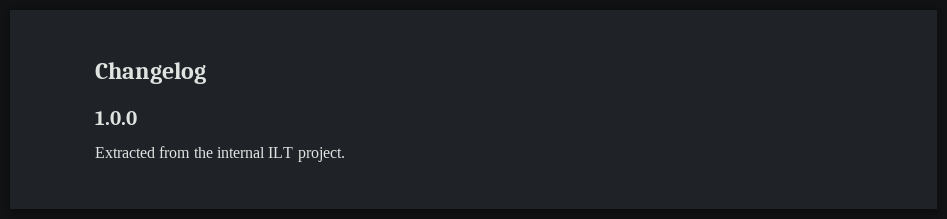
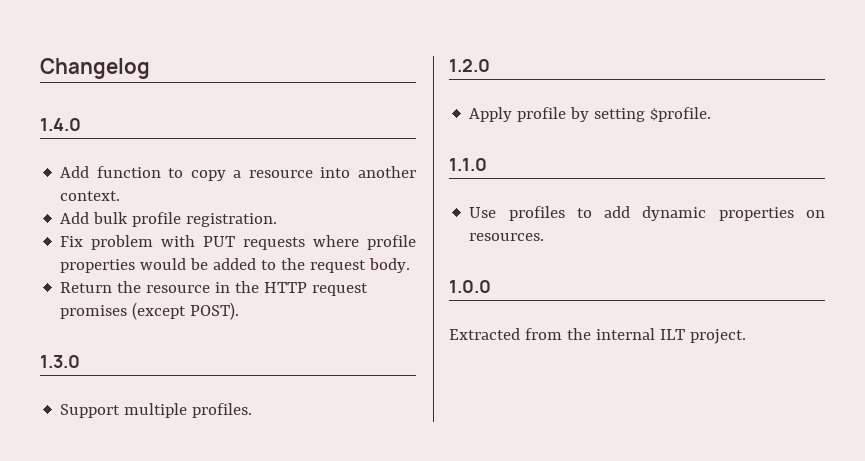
(206, 73) none -> [40,118,81,131] [60,166,416,181] [60,191,121,201] [60,212,278,227] [60,235,416,250] [60,258,411,273] [60,281,369,296] [60,302,240,320] [40,355,80,368] [60,403,253,418] [449,59,490,72] [469,107,712,122] [449,158,487,171] [469,206,825,221] [469,233,545,241] // 1.4.0 // Add function to copy a resource into another context. // Add bulk profile registration. // Fix problem with PUT requests where profile properties would be added to the request body. // Return the resource in the HTTP request promises (except POST). // 1.3.0 // Support multiple profiles. // 1.2.0 // Apply profile by setting $profile. // 1.1.0 // Use profiles to add dynamic properties on resources.

